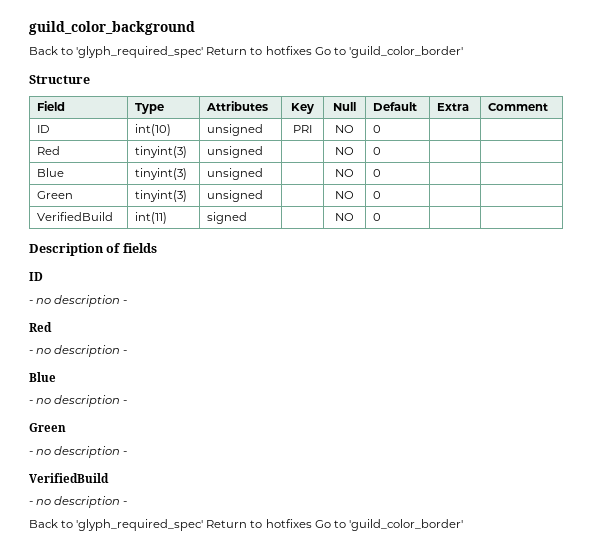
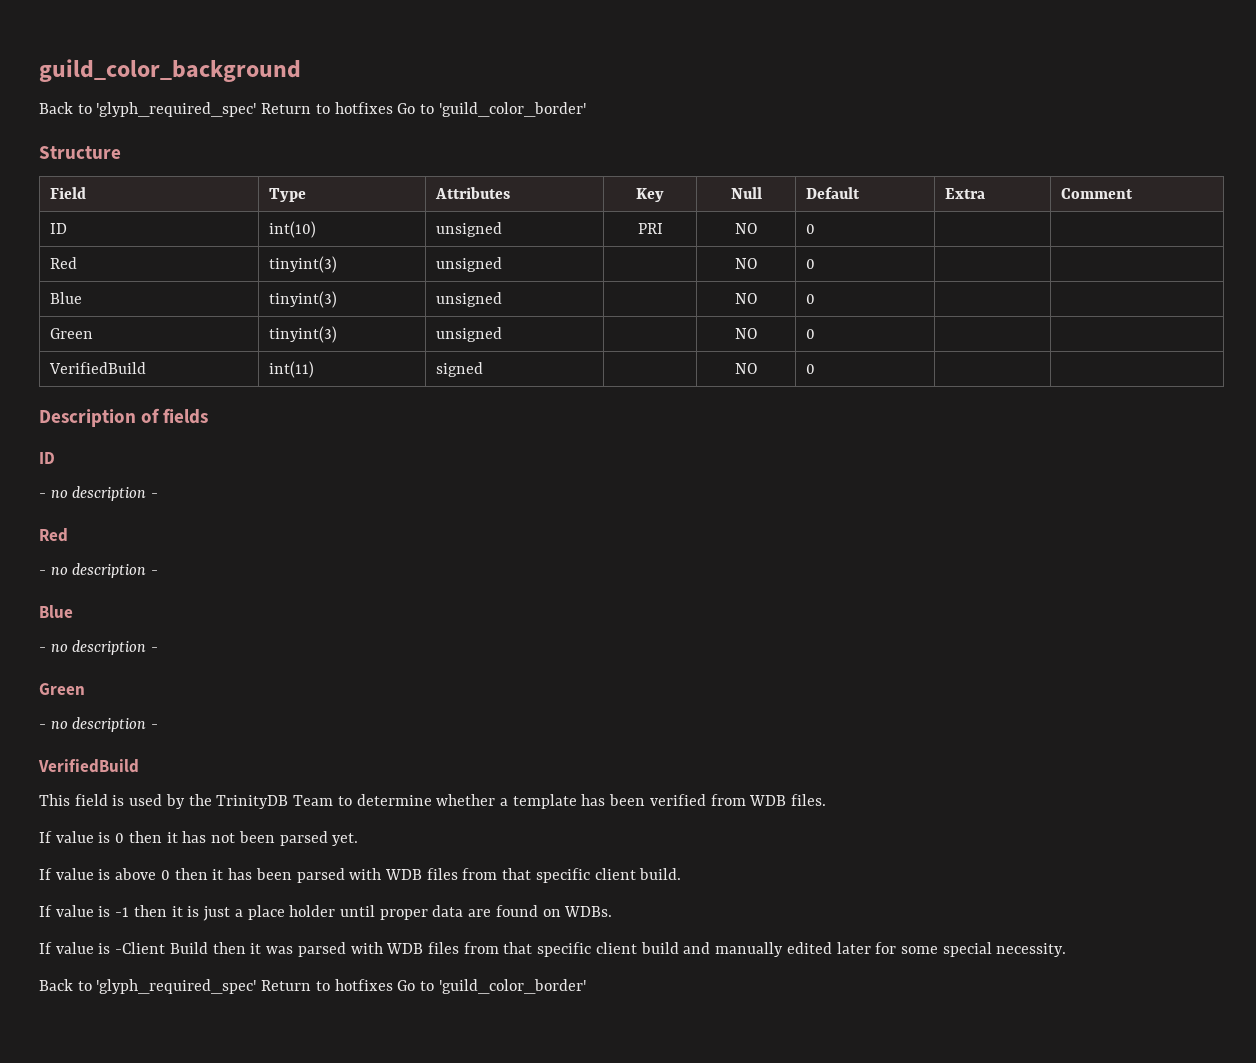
[29,496,128,508] - no description - -> [39,794,827,809] [39,831,359,846] [39,868,682,883] [39,905,613,921] [39,942,1067,957] This field is used by the TrinityDB Team to determine whether a template has been verified from WDB files. // If value is 0 then it has not been parsed yet. // If value is above 0 then it has been parsed with WDB files from that specific client build. // If value is -1 then it is just a place holder until proper data are found on WDBs. // If value is -Client Build then it was parsed with WDB files from that specific client build and manually edited later for some special necessity.

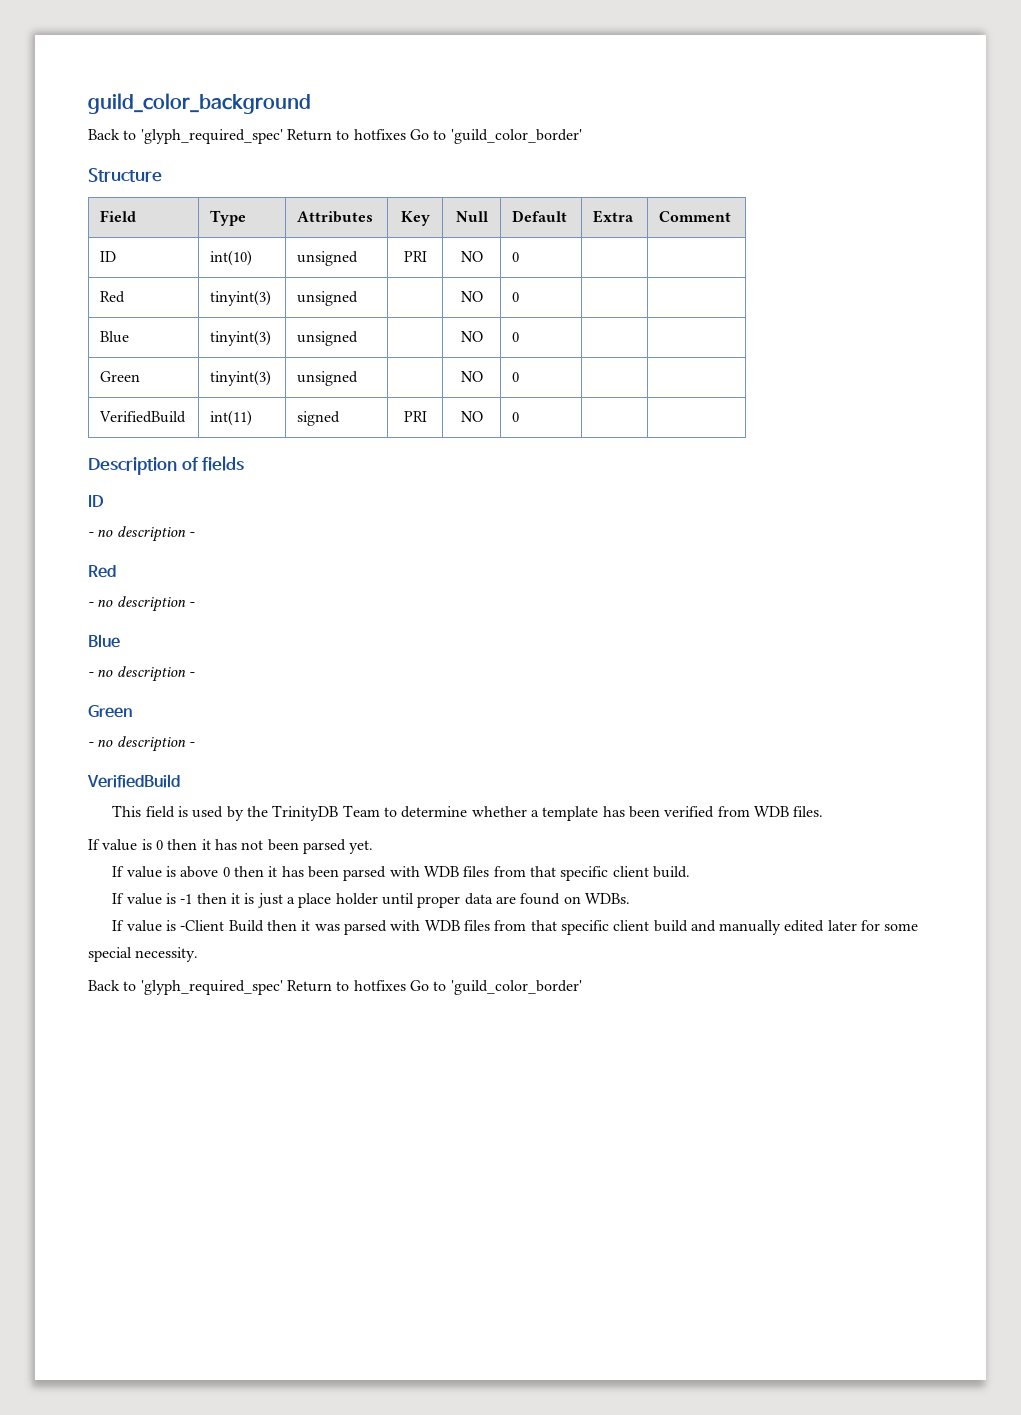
(483, 369) none -> [403,411,427,422] PRI

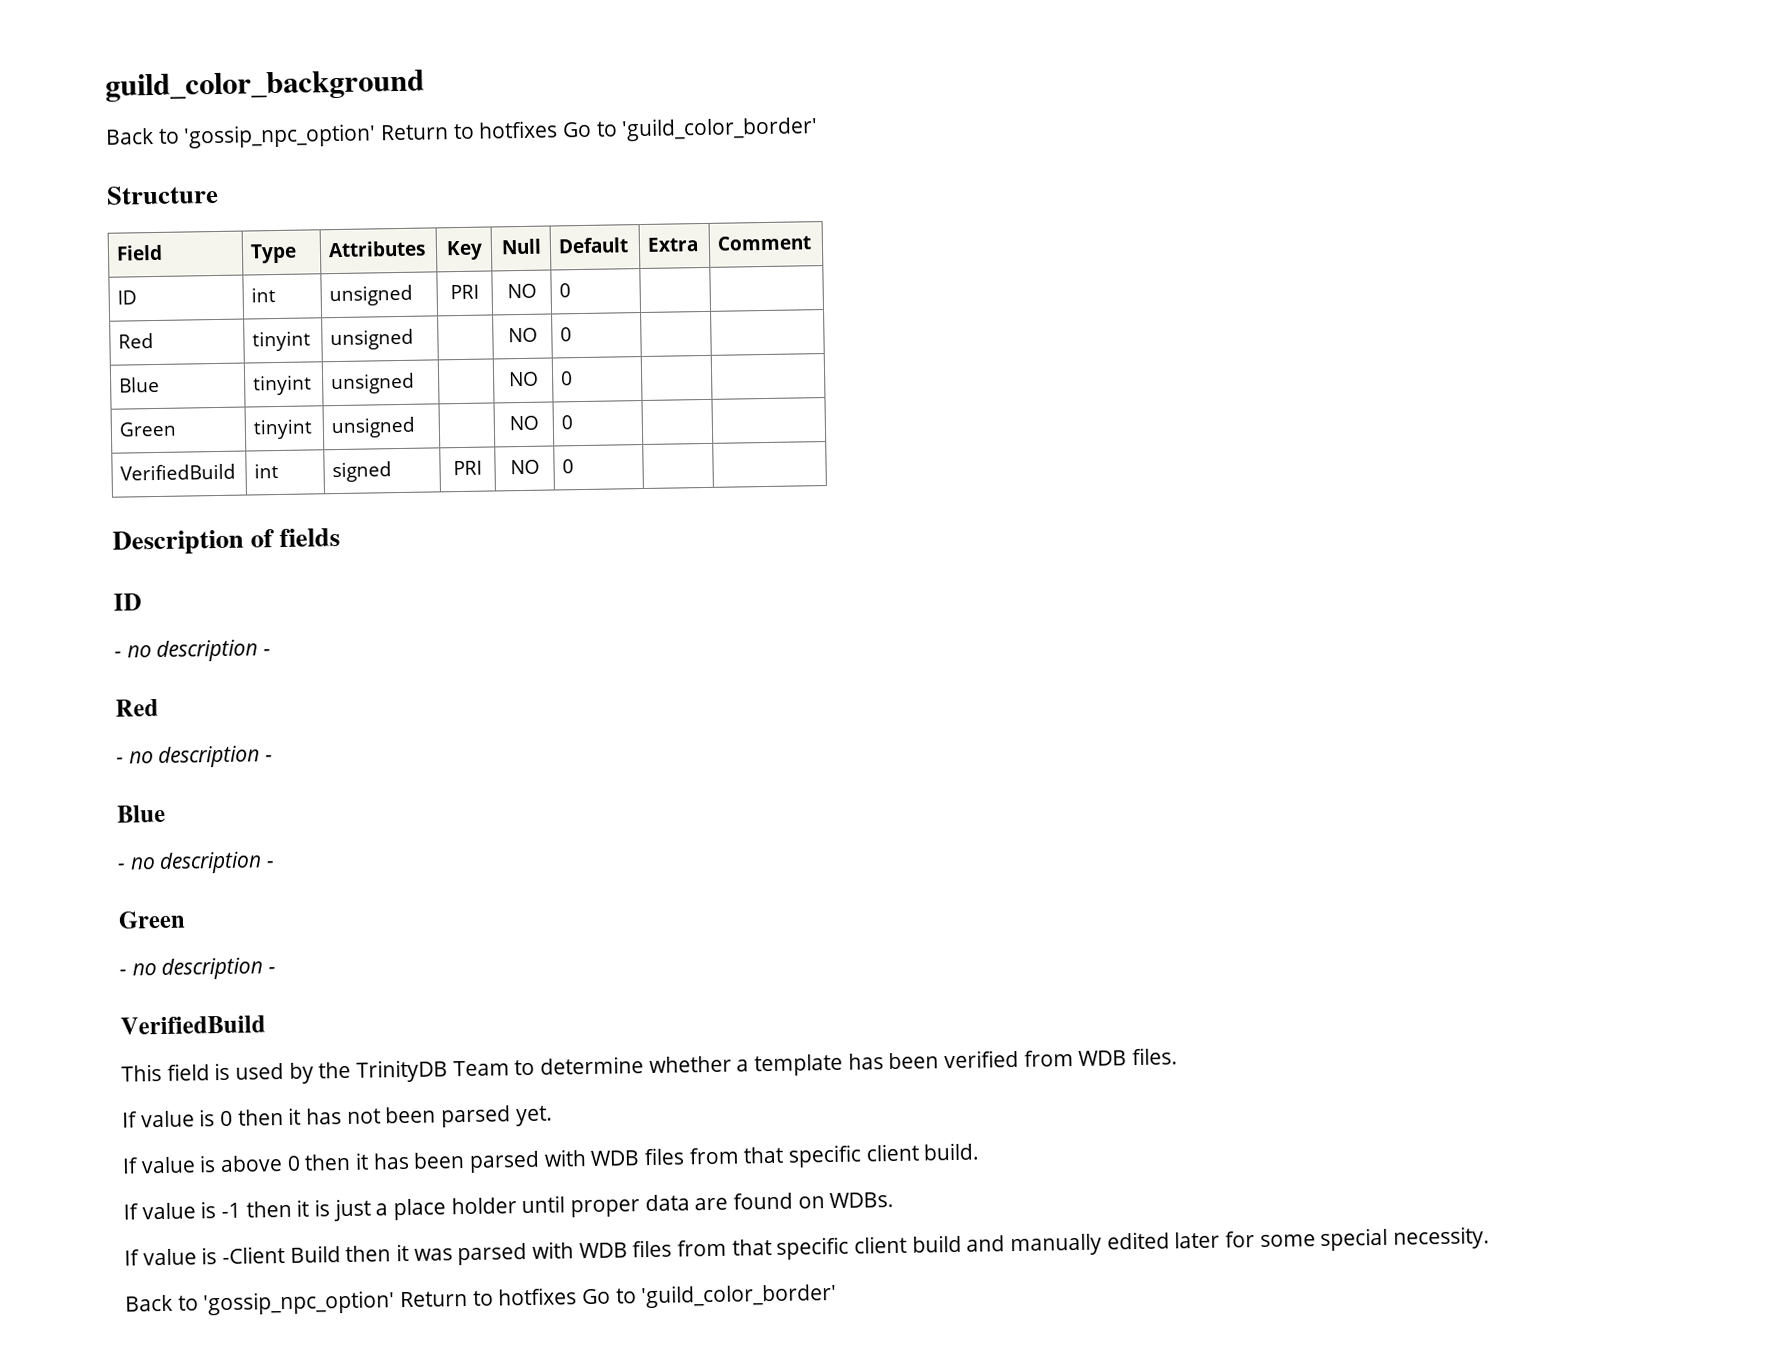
[140,129,283,144] 'glyph_required_spec' -> [183,123,377,149] 'gossip_npc_option'
[210,250,253,266] int(10) -> [251,287,277,303] int
[210,290,272,306] tinyint(3) -> [252,330,312,352] tinyint
[210,330,272,346] tinyint(3) -> [253,374,313,396] tinyint
[210,370,272,386] tinyint(3) -> [253,418,314,440] tinyint
[210,410,253,426] int(11) -> [254,462,280,479] int
[140,980,283,995] 'glyph_required_spec' -> [203,1290,396,1316] 'gossip_npc_option'

